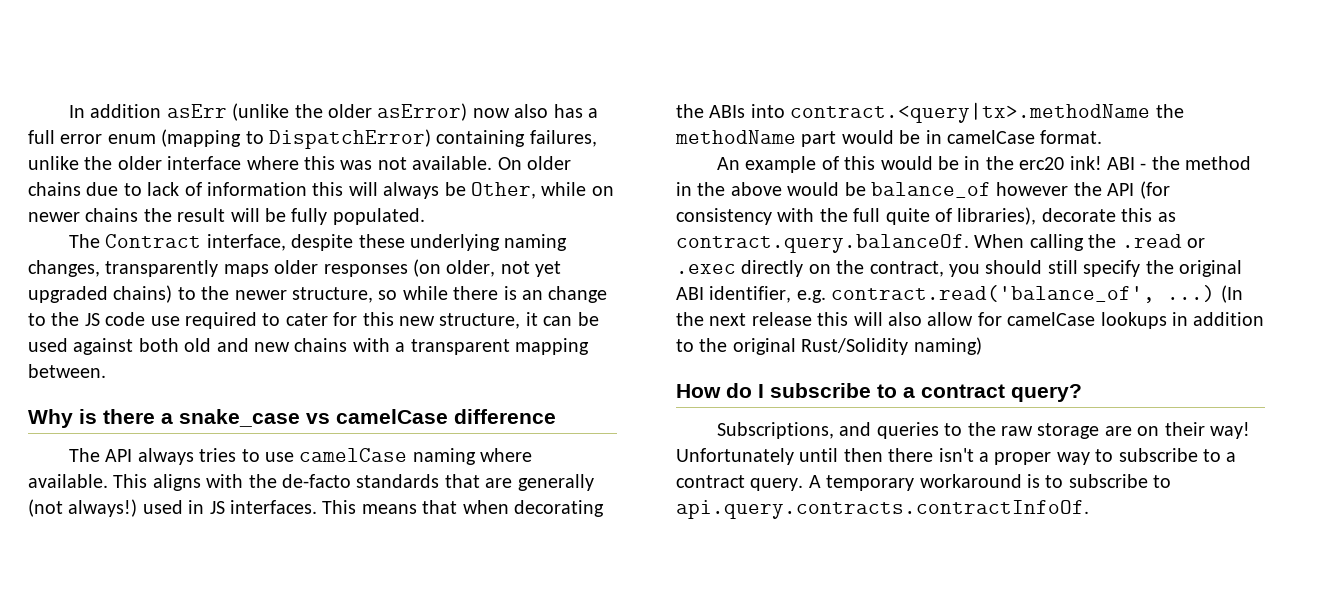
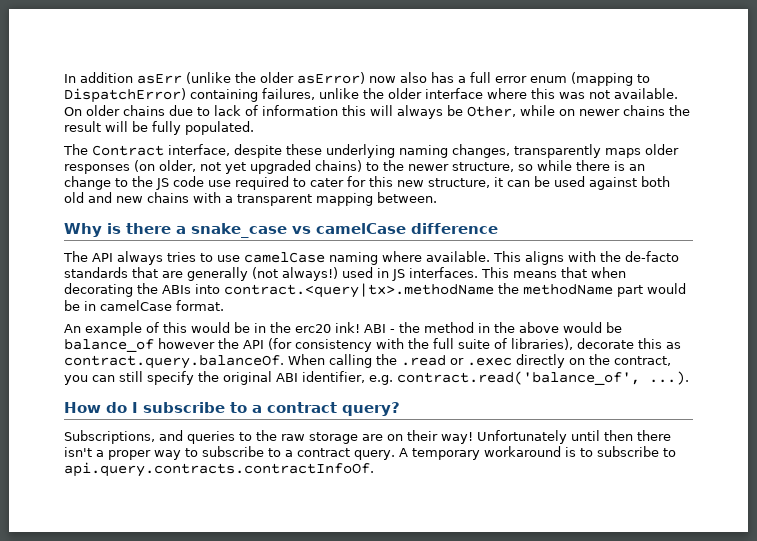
[885,208,930,225] quite -> [458,339,490,349] suite
[985,260,1043,274] should -> [92,375,115,382] can
[1167,285,1243,303] [676,312,1265,329] [676,337,982,355] ...) (In the next release this will also allow for camelCase lookups in addition to the original Rust/Solidity naming) -> [649,371,689,385] ...).

